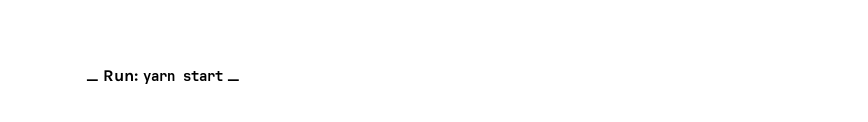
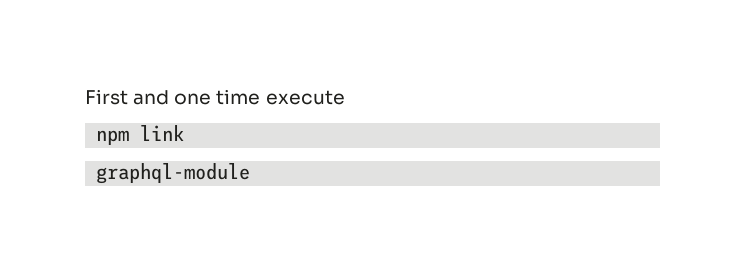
[86,70,241,84] _ Run: yarn start _ -> [85,89,345,105] [96,125,185,145] [96,163,251,184] First and one time execute // npm link // graphql-module

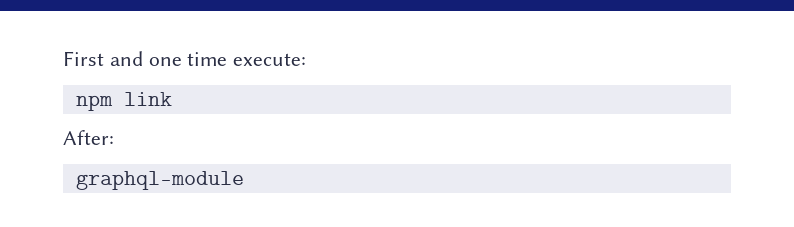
[265,90,345,105] execute -> [233,53,307,66] execute:
(185, 133) none -> [63,130,114,145] // After:

